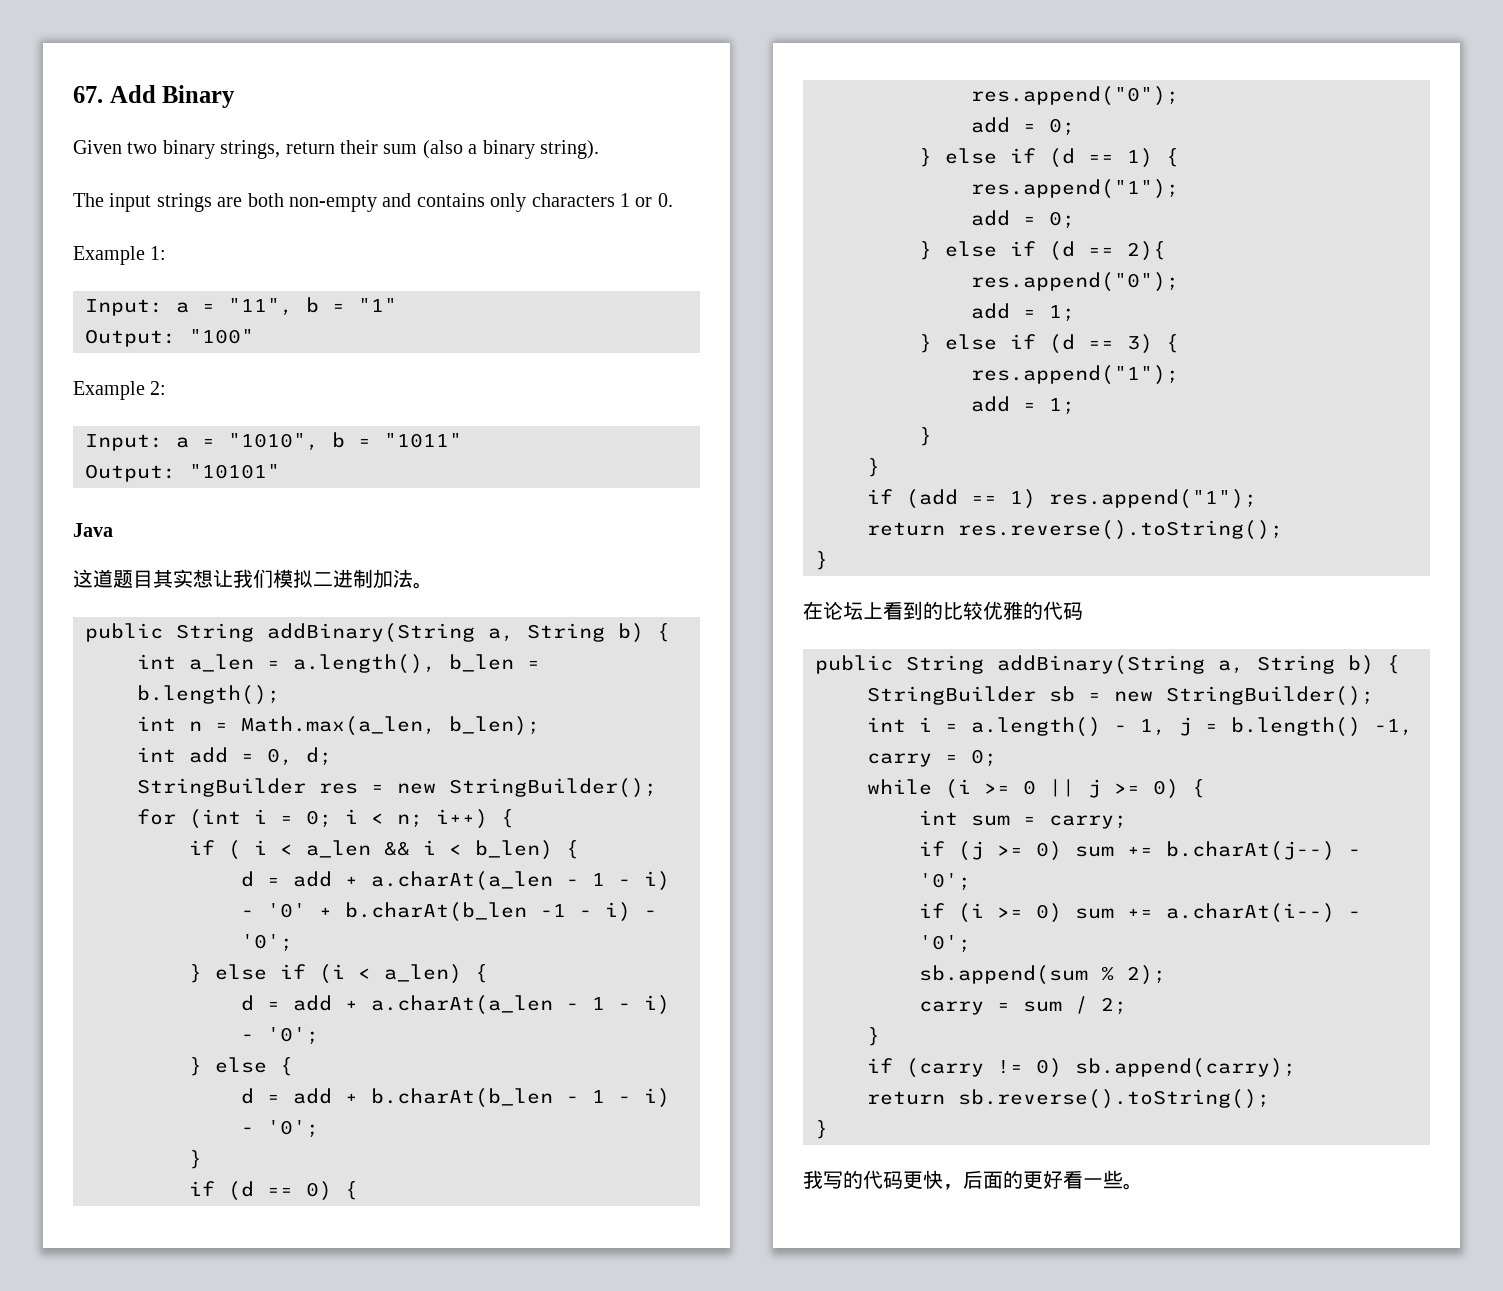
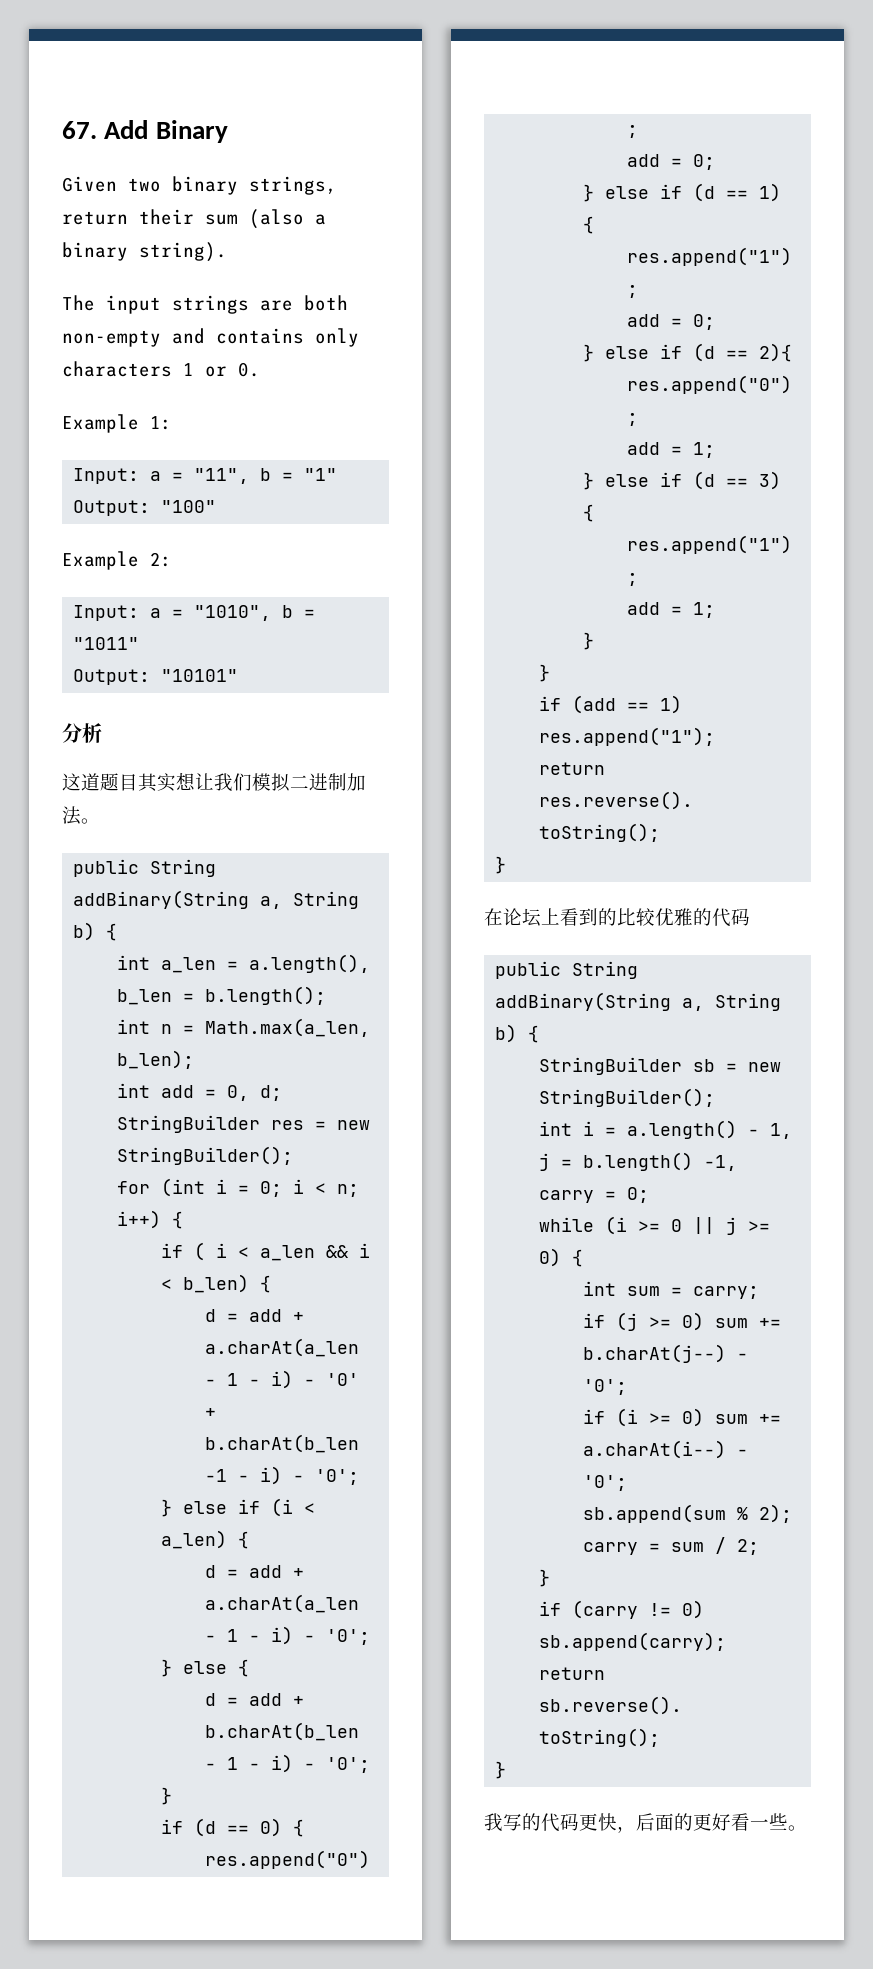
[73,523,113,537] Java -> [62,723,102,743] 分析

